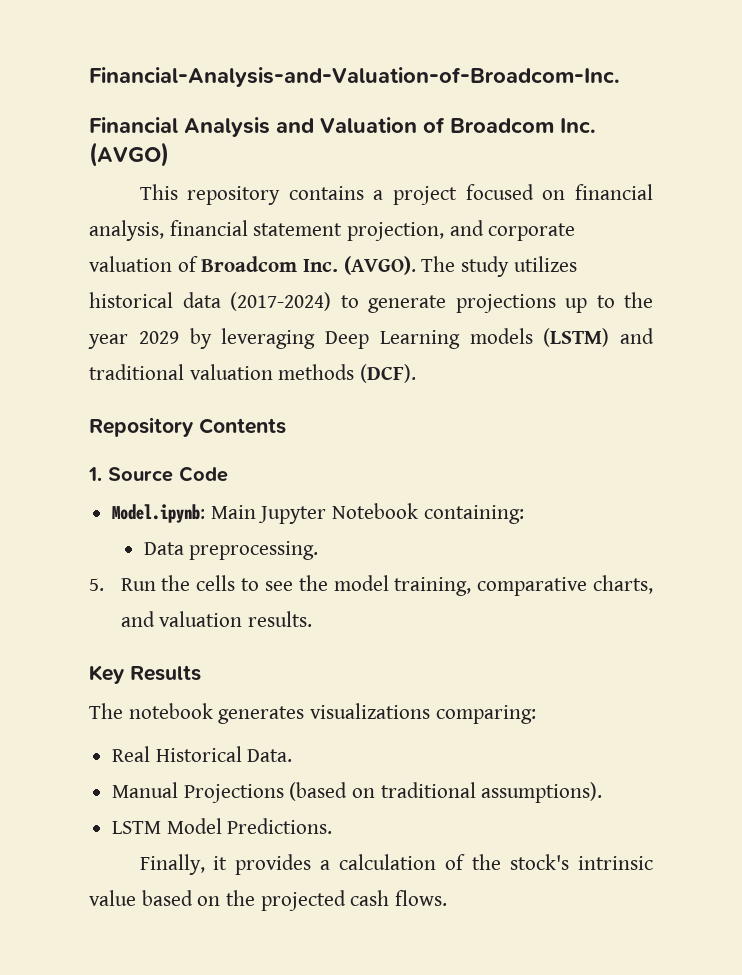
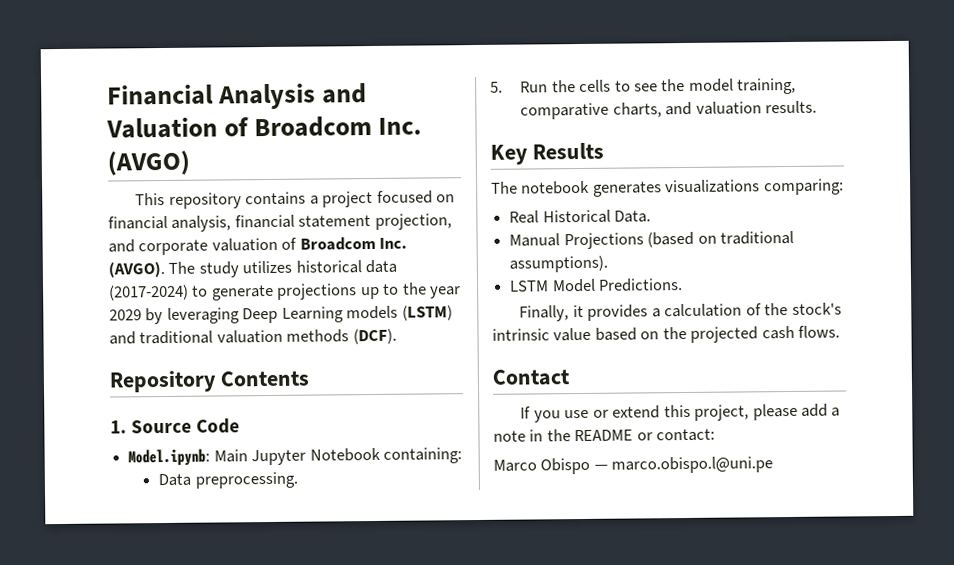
[89,67,620,87] Financial-Analysis-and-Valuation-of-Broadcom-Inc. // -> (107, 95) none
(448, 898) none -> [492,369,570,386] [520,403,841,423] [493,428,716,442] [493,456,774,475] // Contact // If you use or extend this project, please add a note in the README or contact: // Marco Obispo — marco.obispo.l@uni.pe

